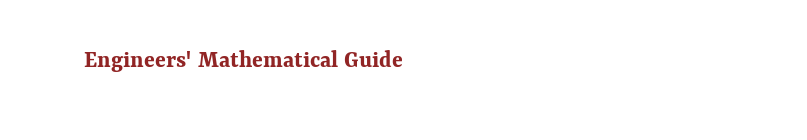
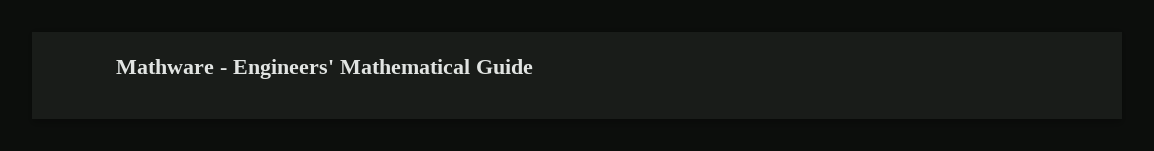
(84, 61) none -> [116,59,227,74] Mathware -

